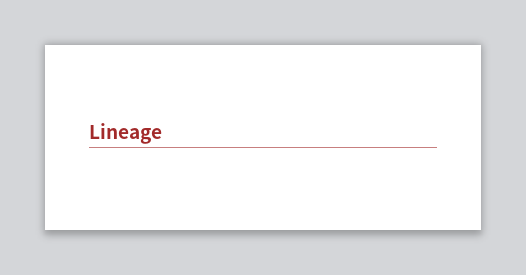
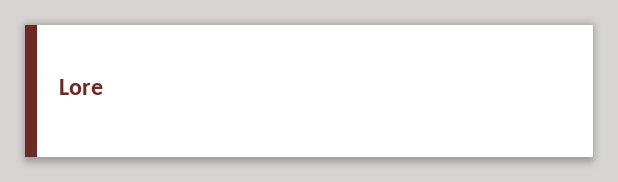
[89,123,162,144] Lineage -> [59,79,103,95] Lore

